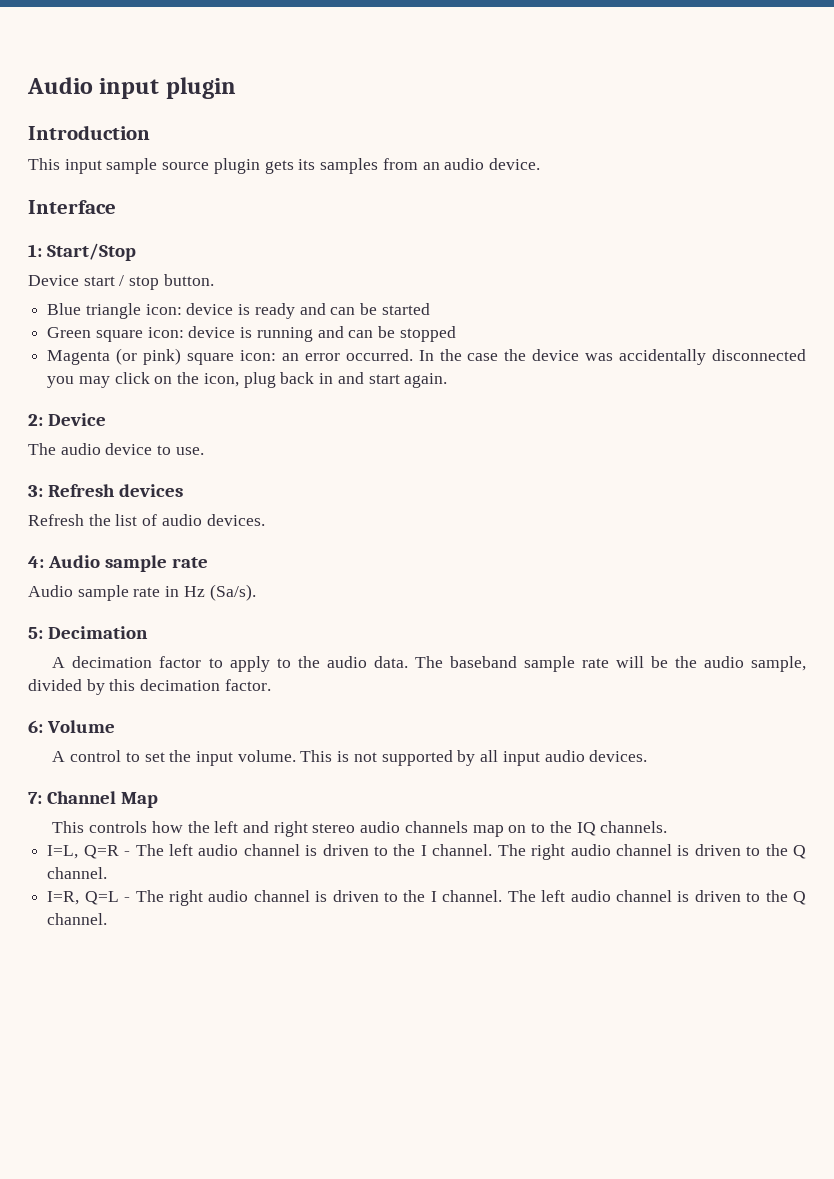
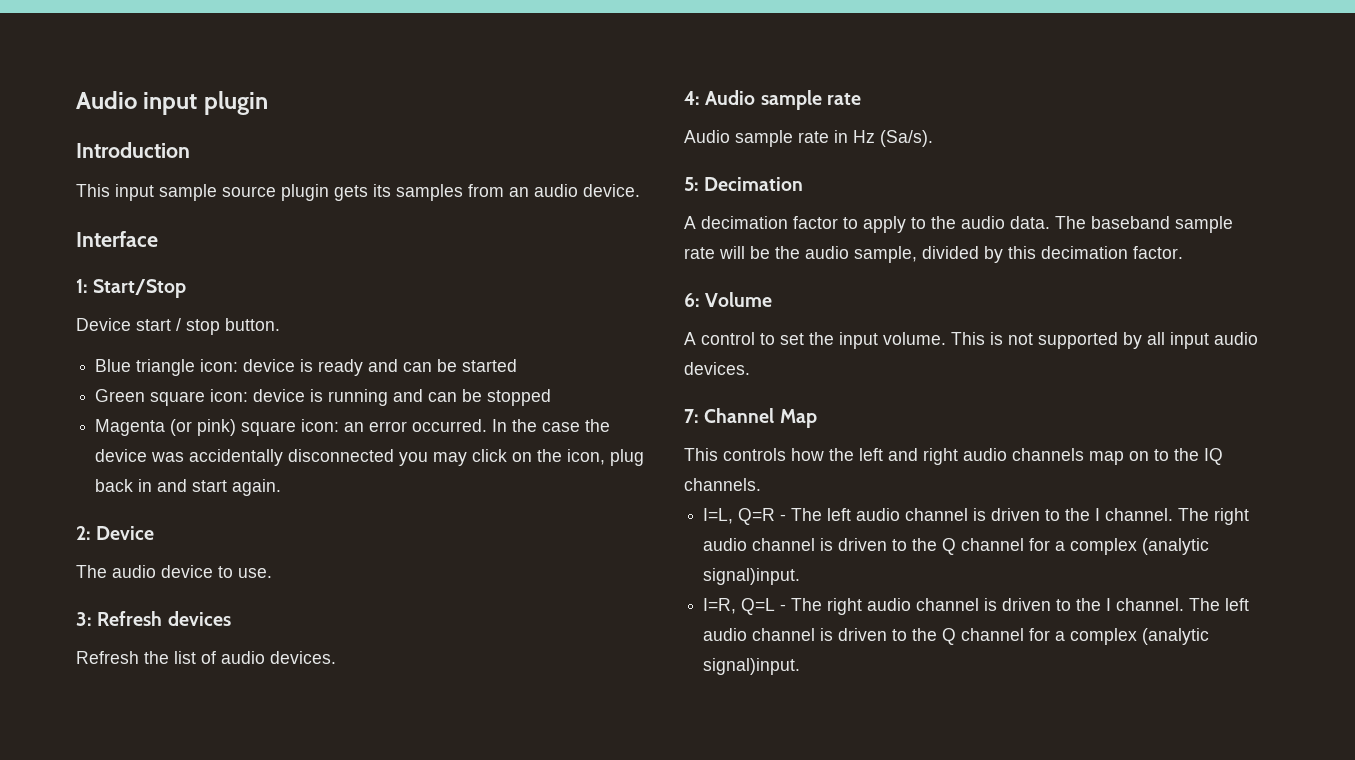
[312,823,356,833] stereo -> (958, 456) none
[47,867,108,879] channel. -> [961,538,1210,555] [703,568,801,585] channel for a complex (analytic signal)input.
[47,913,108,925] channel. -> [961,628,1210,645] [703,658,801,675] channel for a complex (analytic signal)input.

